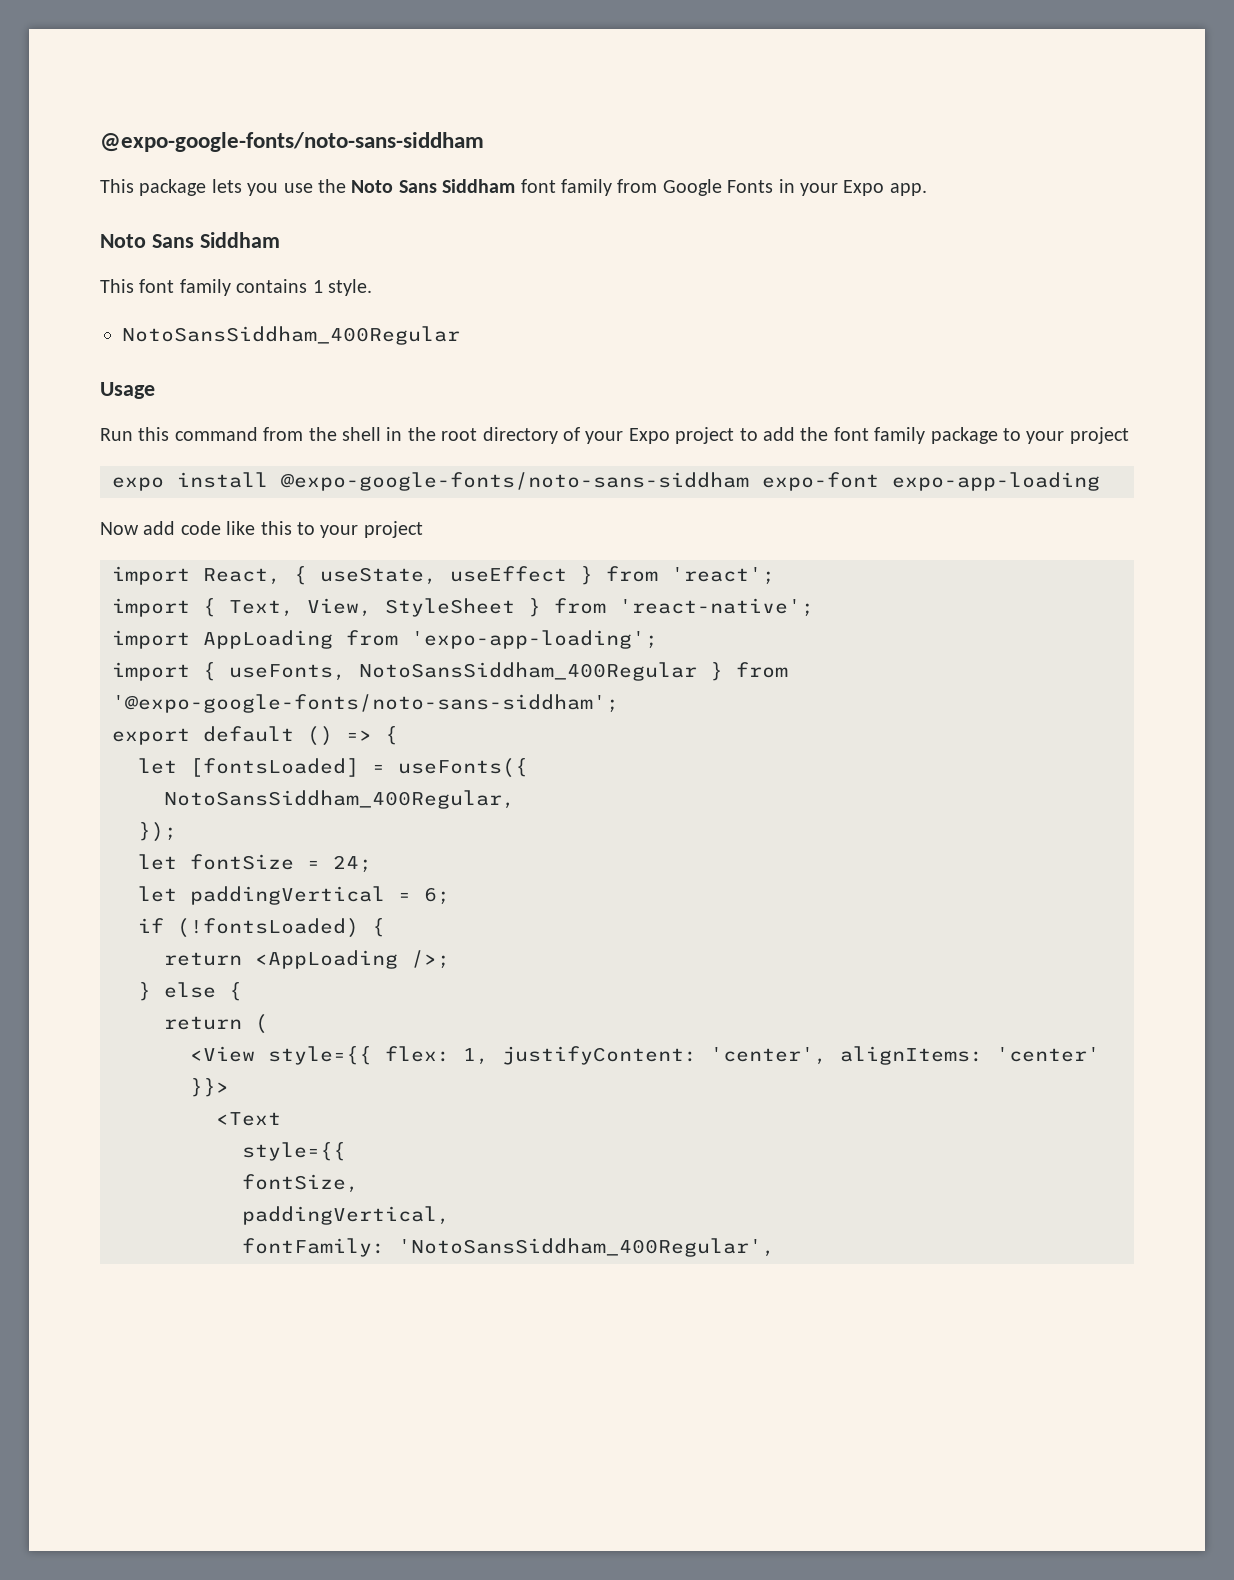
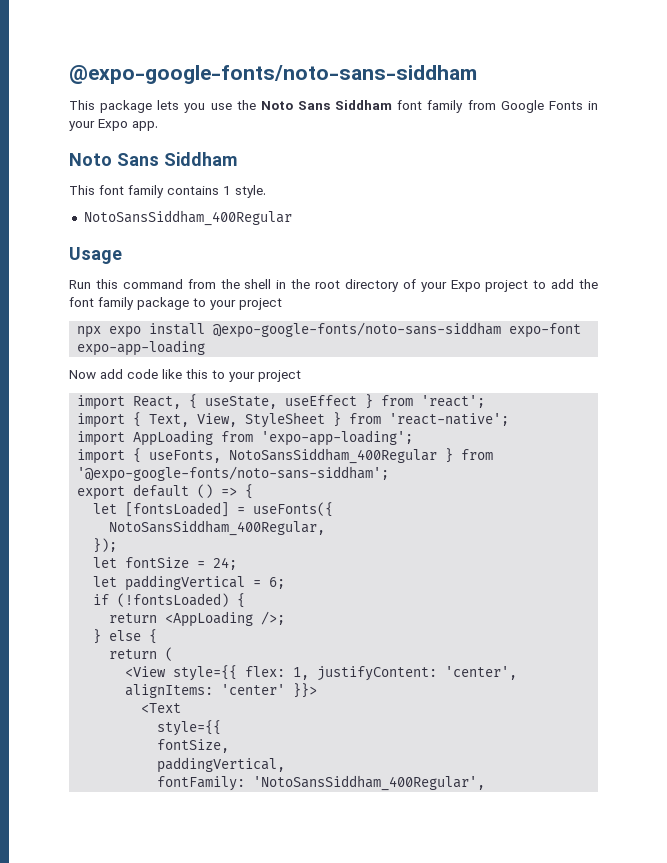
(1129, 435) none -> [77,326,102,338] npx

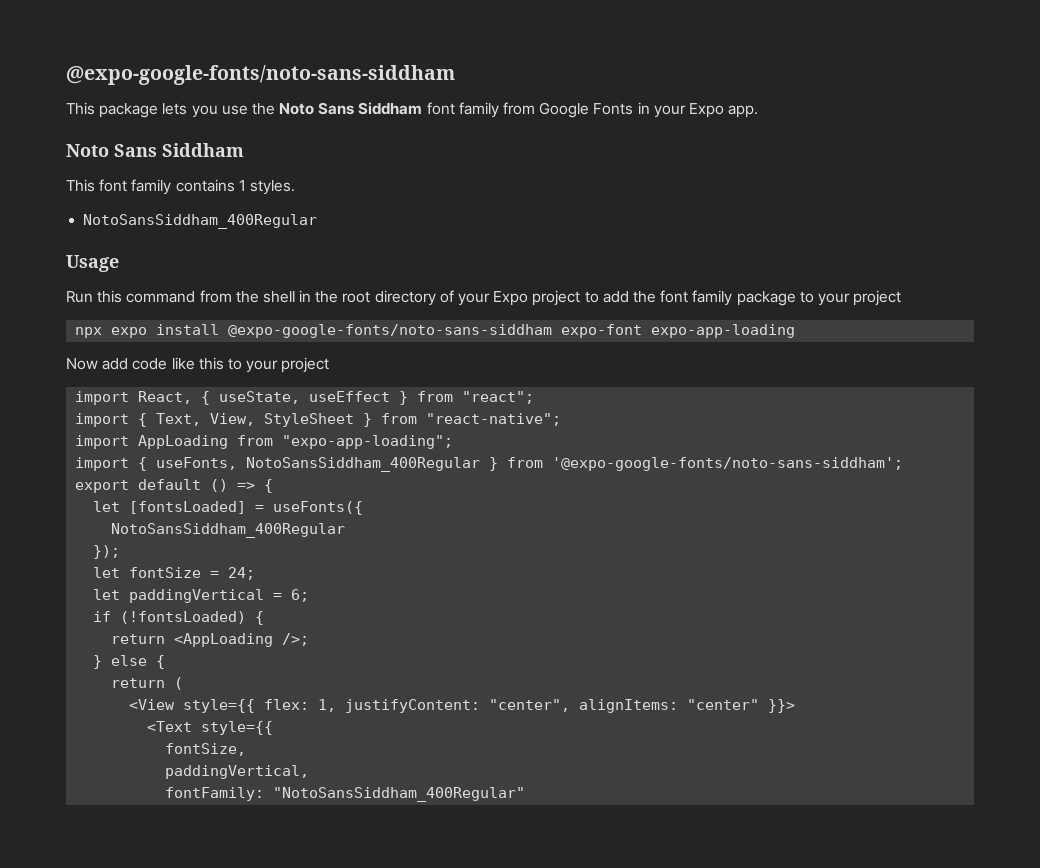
[235,185,266,198] style. -> [249,180,295,195] styles.
[421,395,486,408] 'react'; -> [462,391,535,404] "react";
[389,413,510,426] 'react-native'; -> [426,413,562,426] "react-native";
[261,430,414,446] 'expo-app-loading'; -> [282,435,454,449] "expo-app-loading";
[109,520,326,536] NotoSansSiddham_400Regular, -> [111,523,346,538] NotoSansSiddham_400Regular
[445,666,518,680] [125,684,286,698] 'center', alignItems: 'center' -> [489,699,760,713] "center", alignItems: "center"
(182, 708) // -> (193, 726) none
[253,775,486,791] 'NotoSansSiddham_400Regular', -> [273,787,526,802] "NotoSansSiddham_400Regular"

